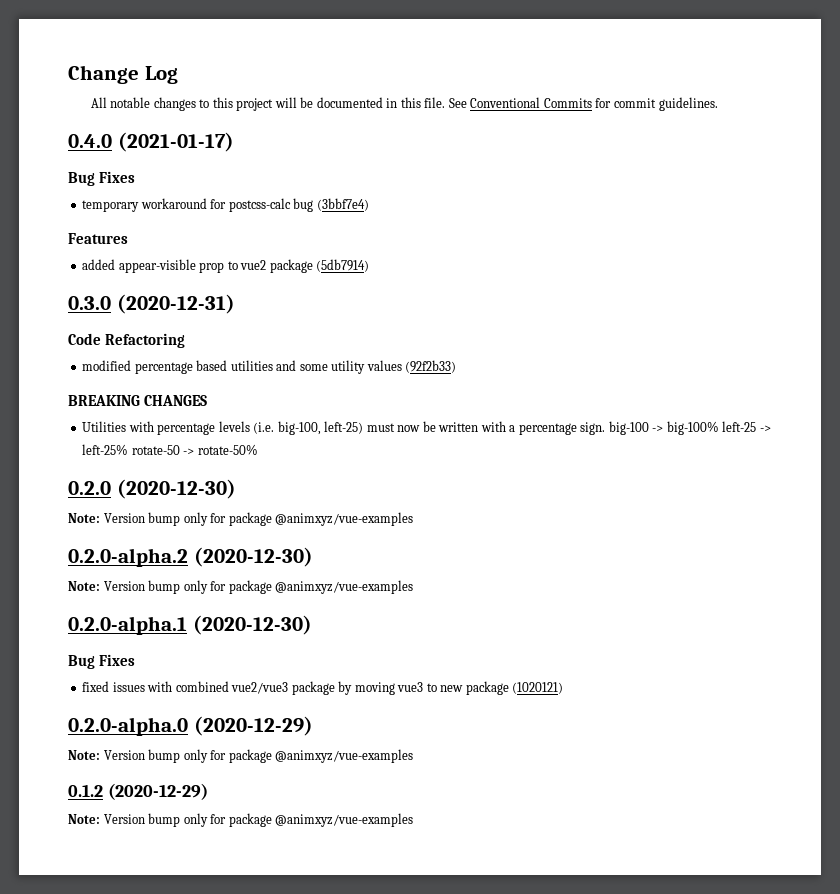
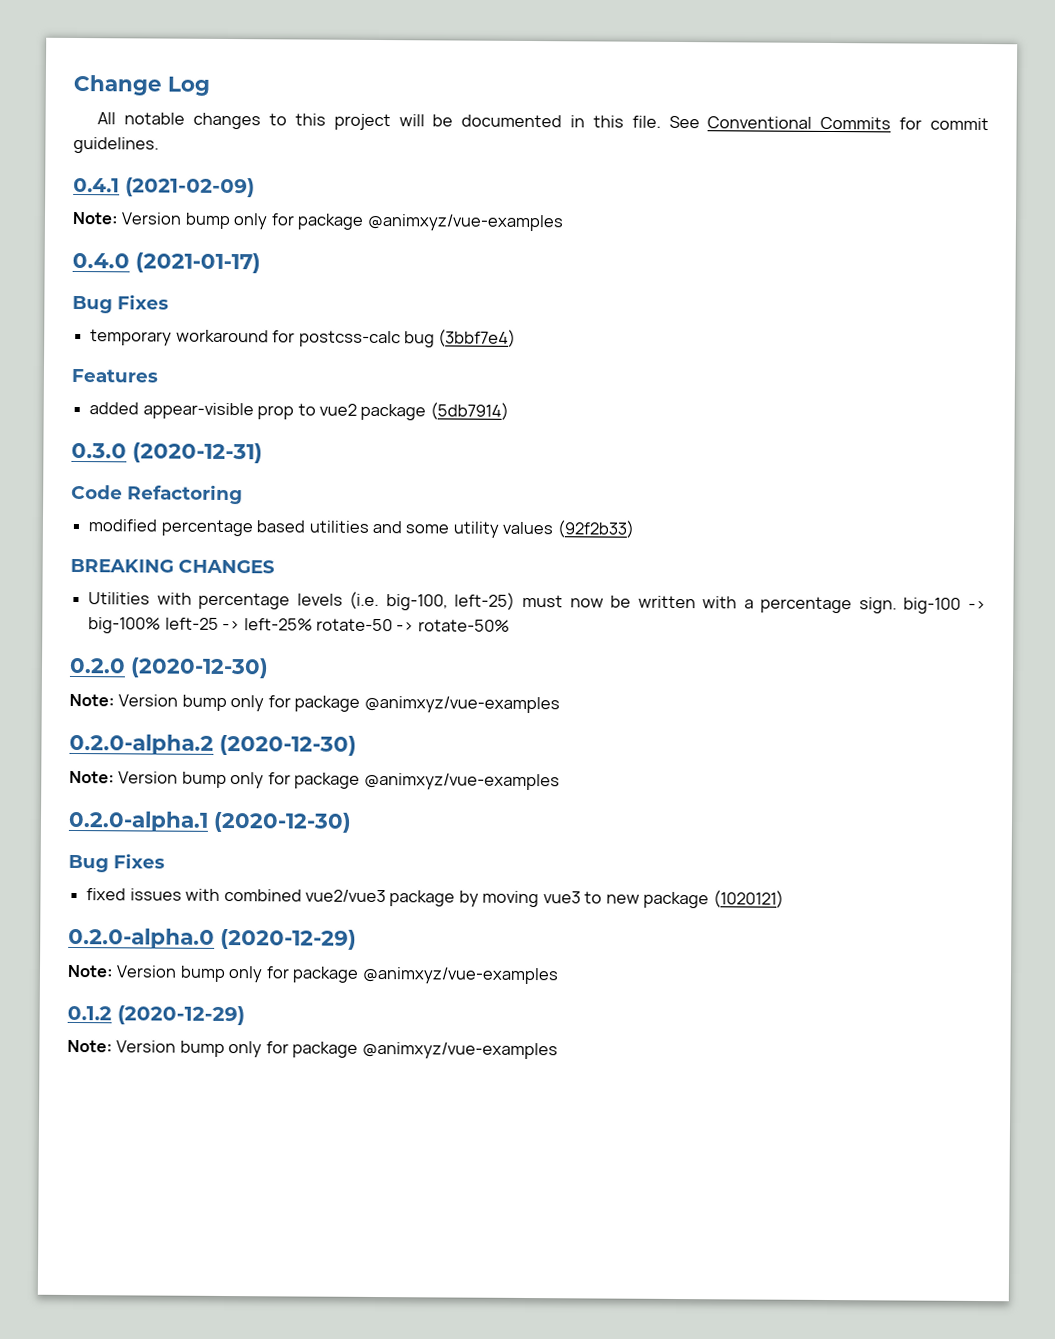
(718, 104) none -> [73,177,255,198] [72,211,564,232] // 0.4.1 (2021-02-09) // Note: Version bump only for package @animxyz/vue-examples

